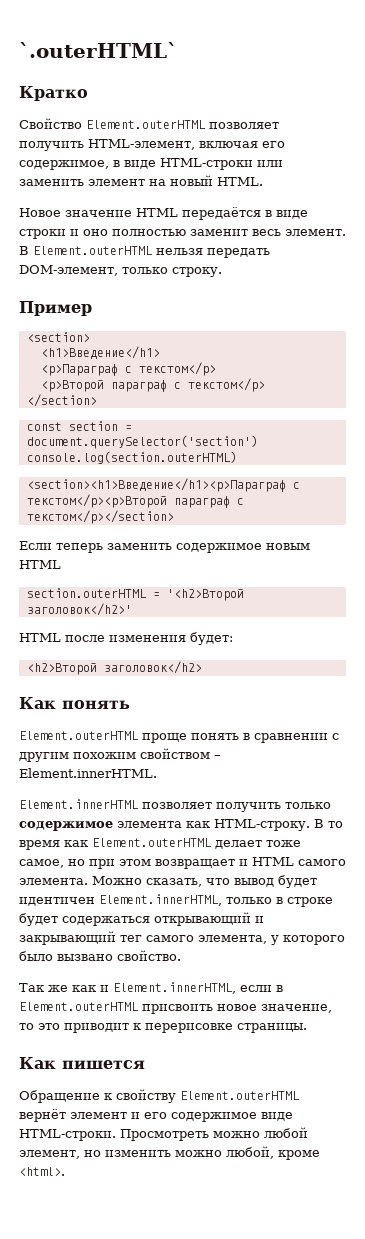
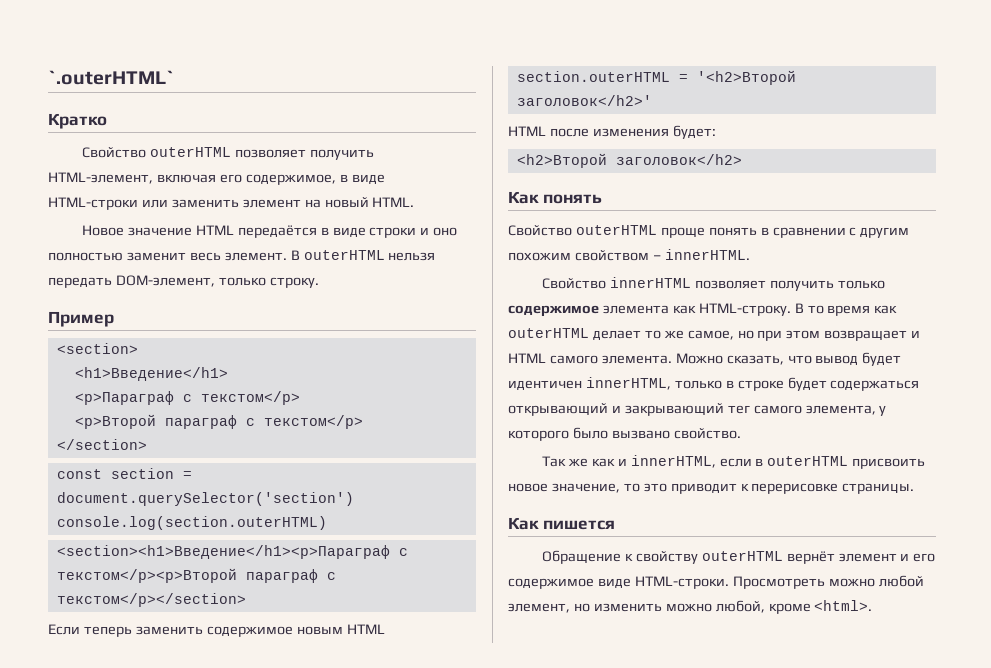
[86,120,206,129] Element.outerHTML -> [149,147,231,157] outerHTML
[33,246,153,255] Element.outerHTML -> [303,250,385,260] outerHTML
[19,731,139,740] Element.outerHTML -> [508,225,657,236] Свойство outerHTML
[19,768,157,778] [19,799,139,809] Element.innerHTML. // Element.innerHTML -> [664,249,750,260] [541,277,691,289] innerHTML. // Свойство innerHTML
[92,838,301,849] Element.outerHTML делает тоже -> [508,328,684,340] outerHTML делает то же
[99,894,222,906] Element.innerHTML, -> [585,377,671,390] innerHTML,
[113,982,236,994] Element.innerHTML, -> [630,455,716,468] innerHTML,
[19,1002,139,1011] Element.outerHTML -> [767,456,849,466] outerHTML
[180,1091,300,1100] Element.outerHTML -> [701,551,783,561] outerHTML

